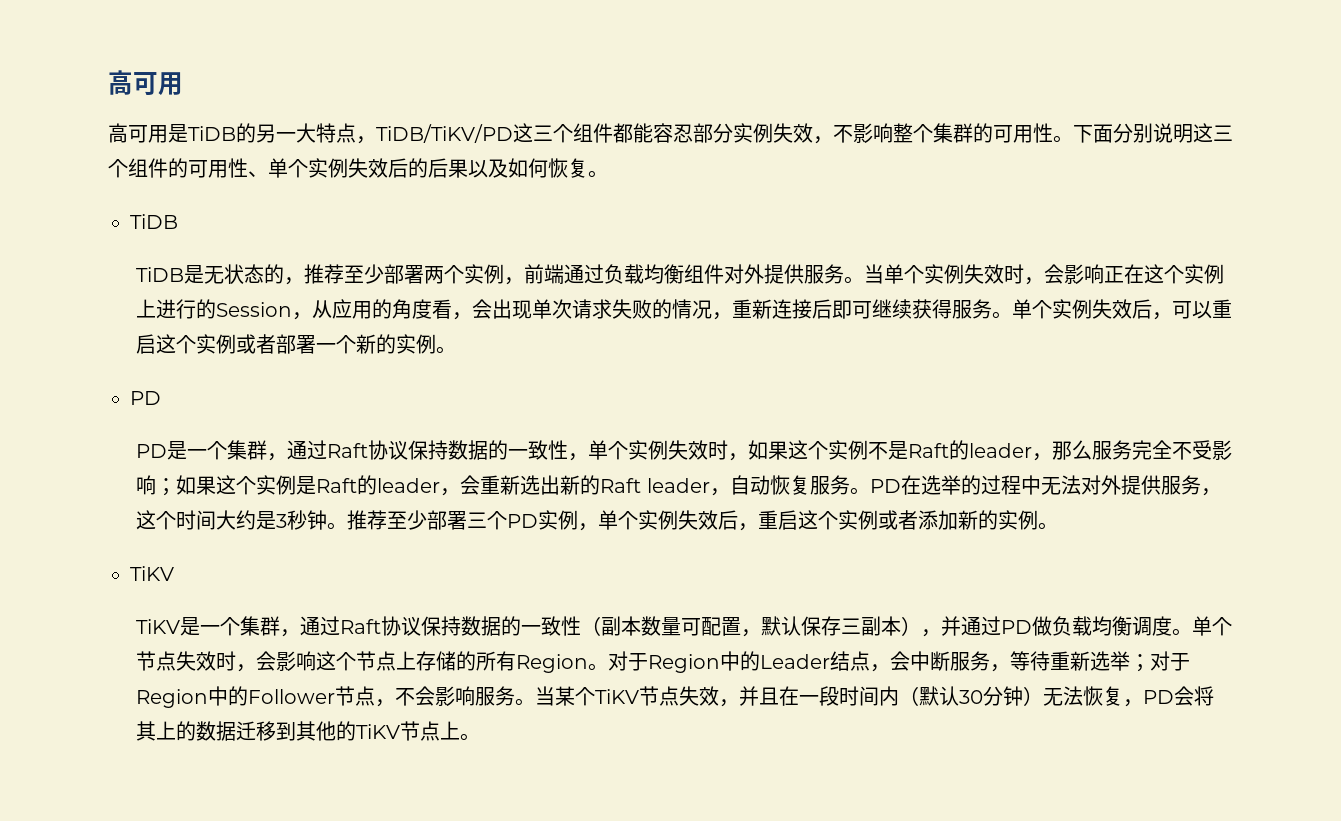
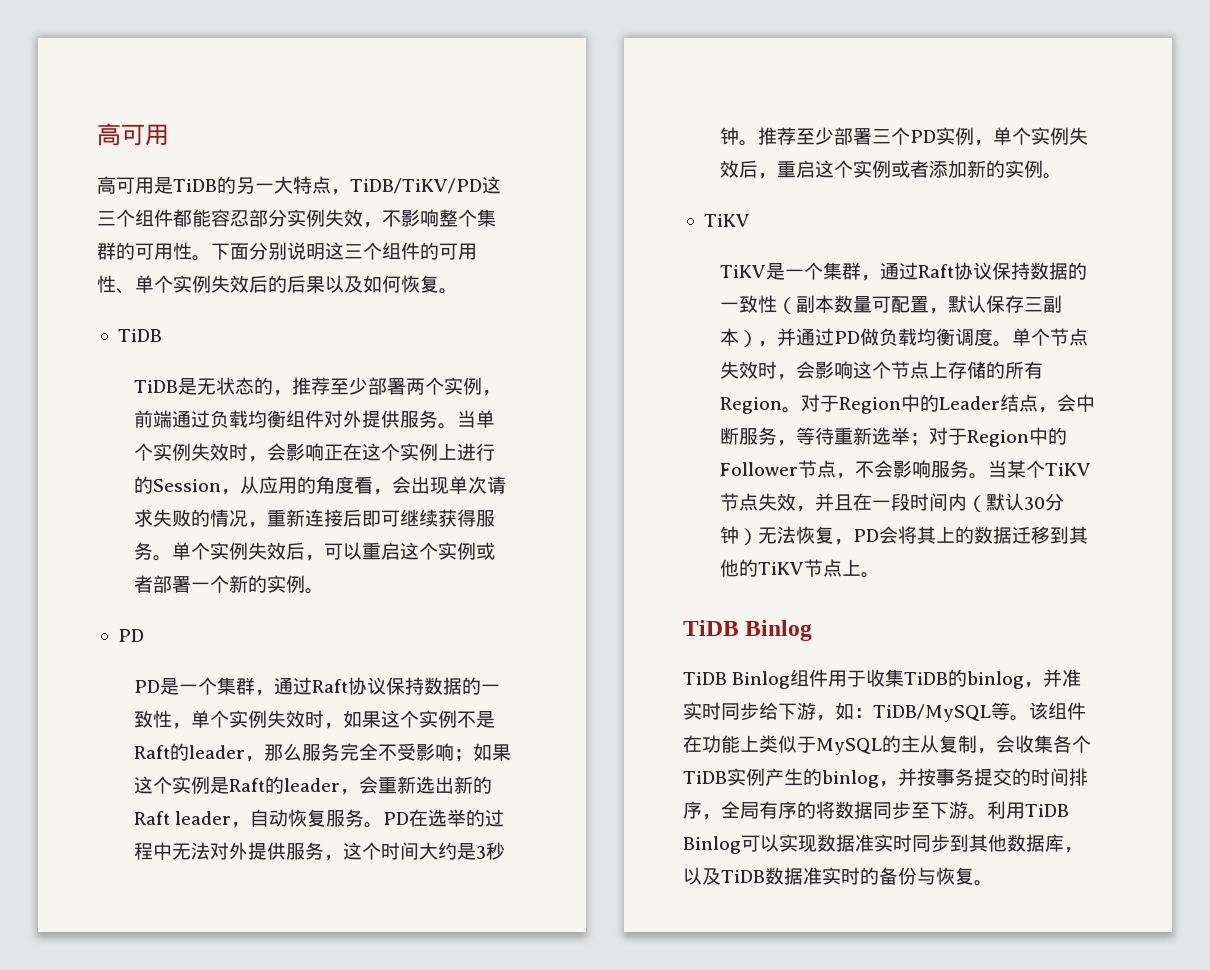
(481, 737) none -> [683,620,813,641] [683,669,1082,689] [683,702,1086,722] [683,735,1091,755] [683,768,1088,788] [683,801,1069,820] [683,834,1083,854] [683,867,993,886] // TiDB Binlog // TiDB Binlog组件用于收集TiDB的binlog，并准实时同步给下游，如：TiDB/MySQL等。该组件在功能上类似于MySQL的主从复制，会收集各个TiDB实例产生的binlog，并按事务提交的时间排序，全局有序的将数据同步至下游。利用TiDB Binlog可以实现数据准实时同步到其他数据库，以及TiDB数据准实时的备份与恢复。

